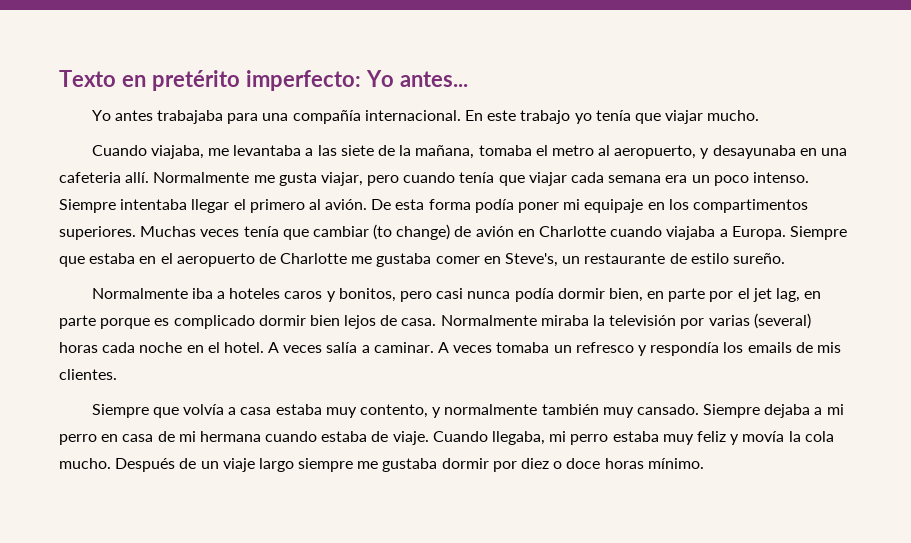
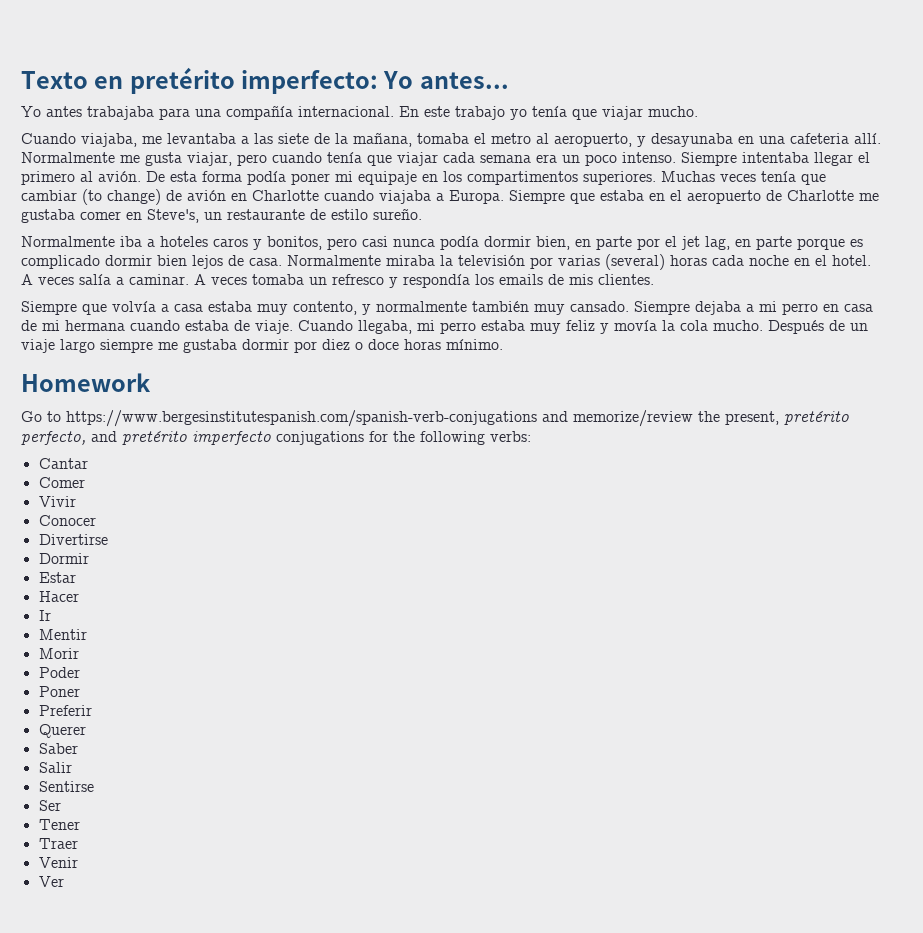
(704, 463) none -> [21,373,151,392] [21,410,849,427] [21,431,531,445] [38,458,88,469] [38,477,85,488] [38,496,76,507] [38,515,96,526] [38,534,108,545] [38,553,89,564] [38,572,76,583] [38,591,79,602] [38,610,51,621] [38,629,87,640] [38,648,79,659] [38,667,80,678] [38,686,80,697] [38,705,92,716] [38,724,86,738] [38,743,78,754] [38,762,72,773] [38,781,94,792] [38,800,61,811] [38,819,80,830] [38,838,78,849] [38,857,78,868] [38,876,64,887] // Homework // Go to https://www.bergesinstitutespanish.com/spanish-verb-conjugations and memorize/review the present, pretérito perfecto, and pretérito imperfecto conjugations for the following verbs: // Cantar // Comer // Vivir // Conocer // Divertirse // Dormir // Estar // Hacer // Ir // Mentir // Morir // Poder // Poner // Preferir // Querer // Saber // Salir // Sentirse // Ser // Tener // Traer // Venir // Ver

